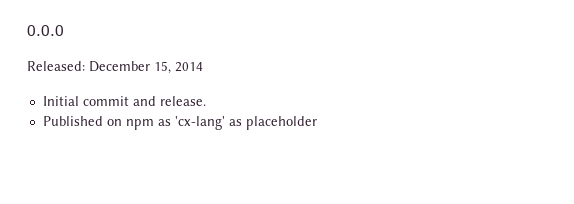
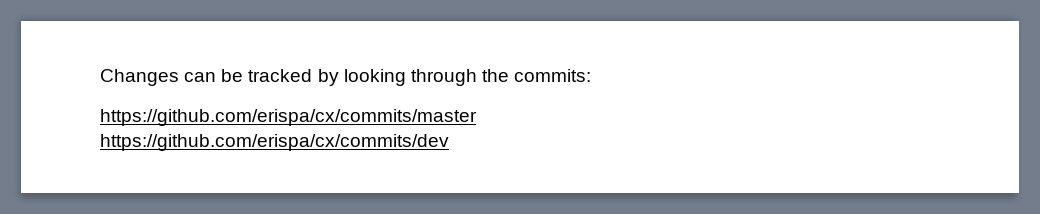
[27,25,64,36] [27,61,203,74] [42,96,206,106] [42,116,317,130] 0.0.0 // Released: December 15, 2014 // Initial commit and release. // Published on npm as 'cx-lang' as placeholder -> [100,69,592,86] [100,109,477,126] [100,134,449,151] Changes can be tracked by looking through the commits: // https://github.com/erispa/cx/commits/master // https://github.com/erispa/cx/commits/dev

